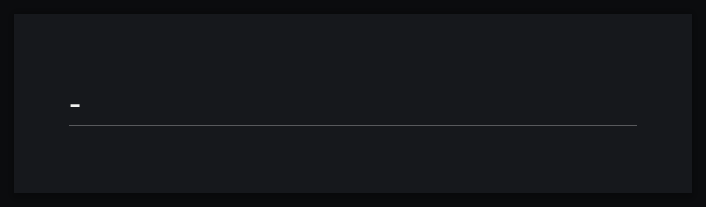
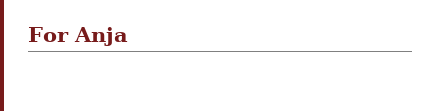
[69,104,81,114] - -> [28,27,128,46] For Anja

